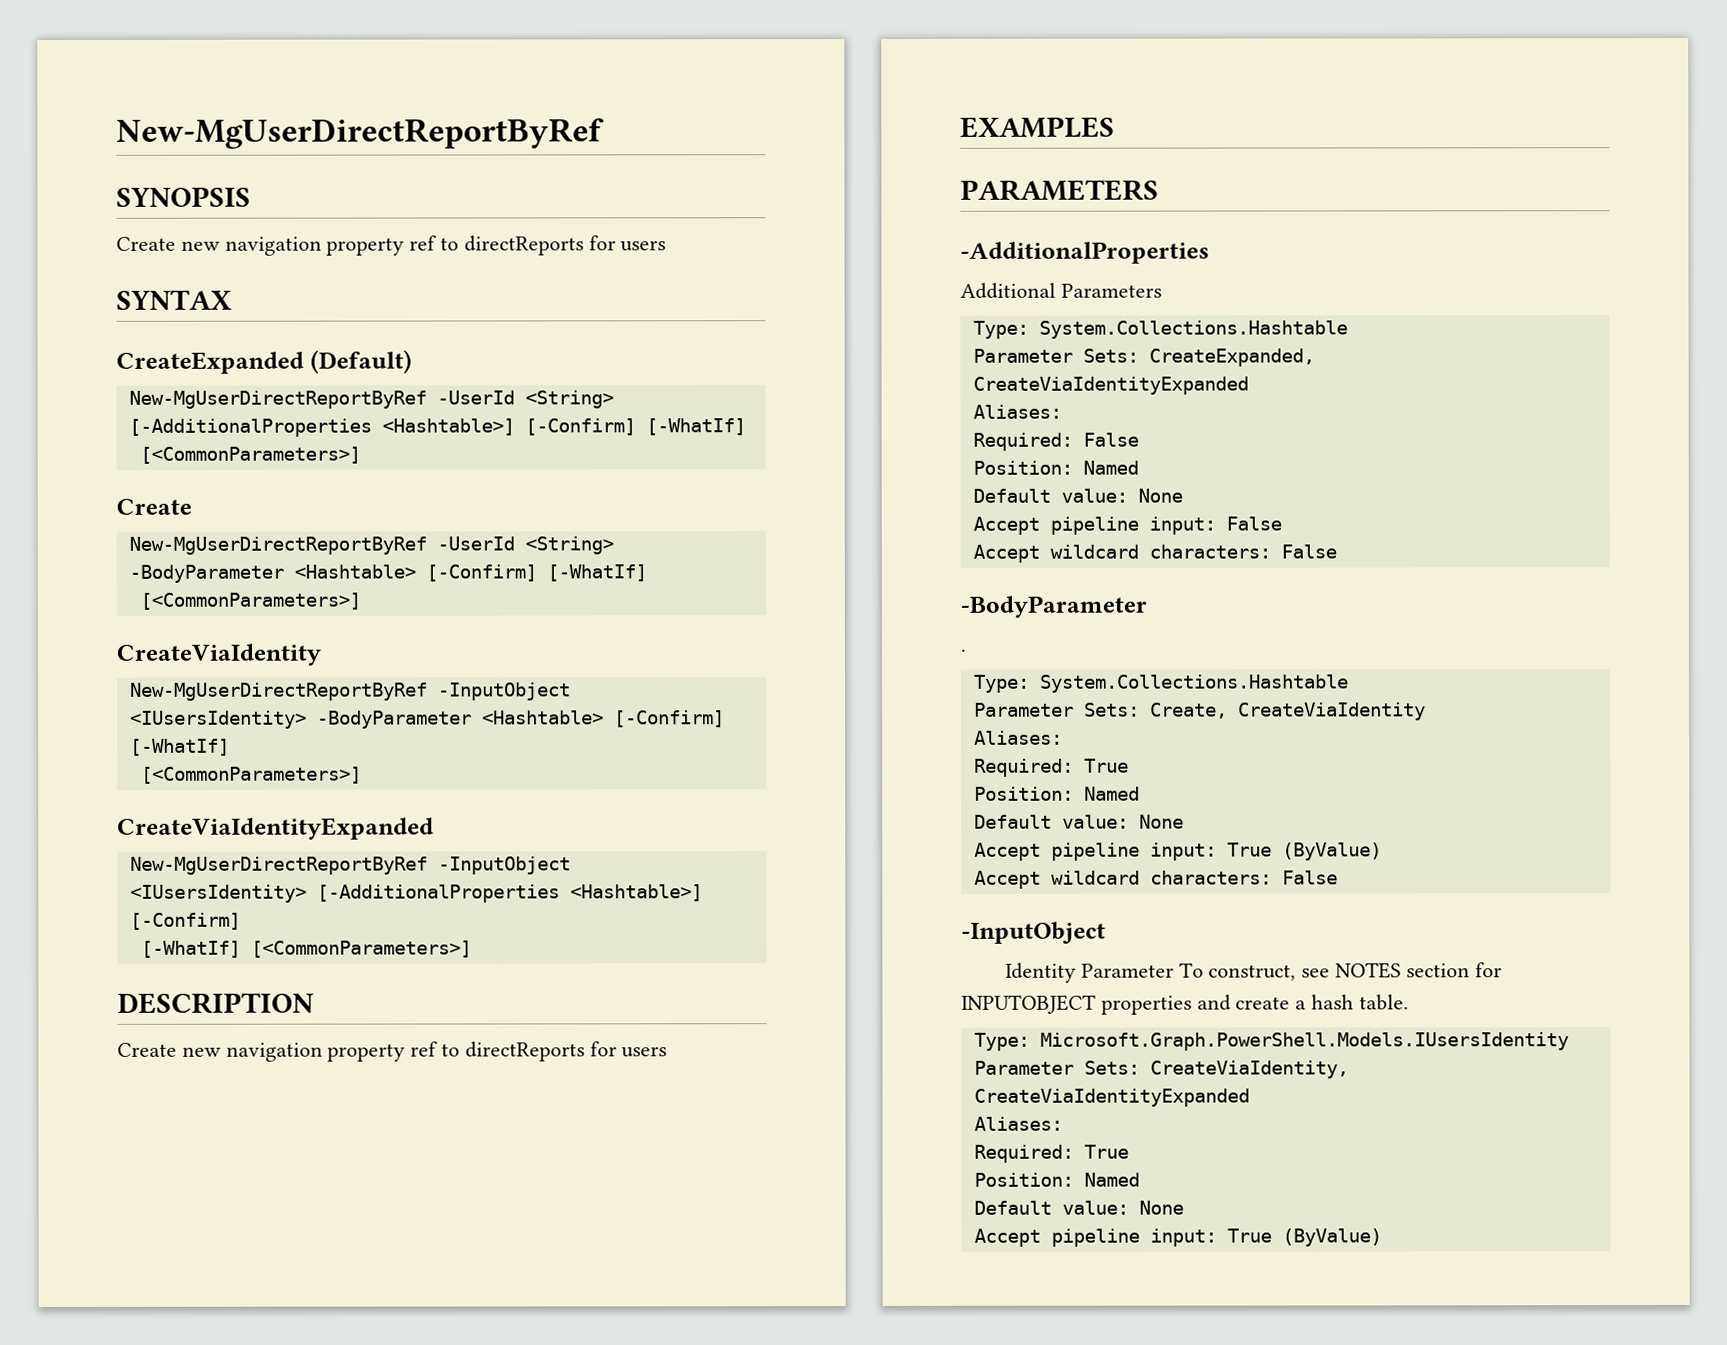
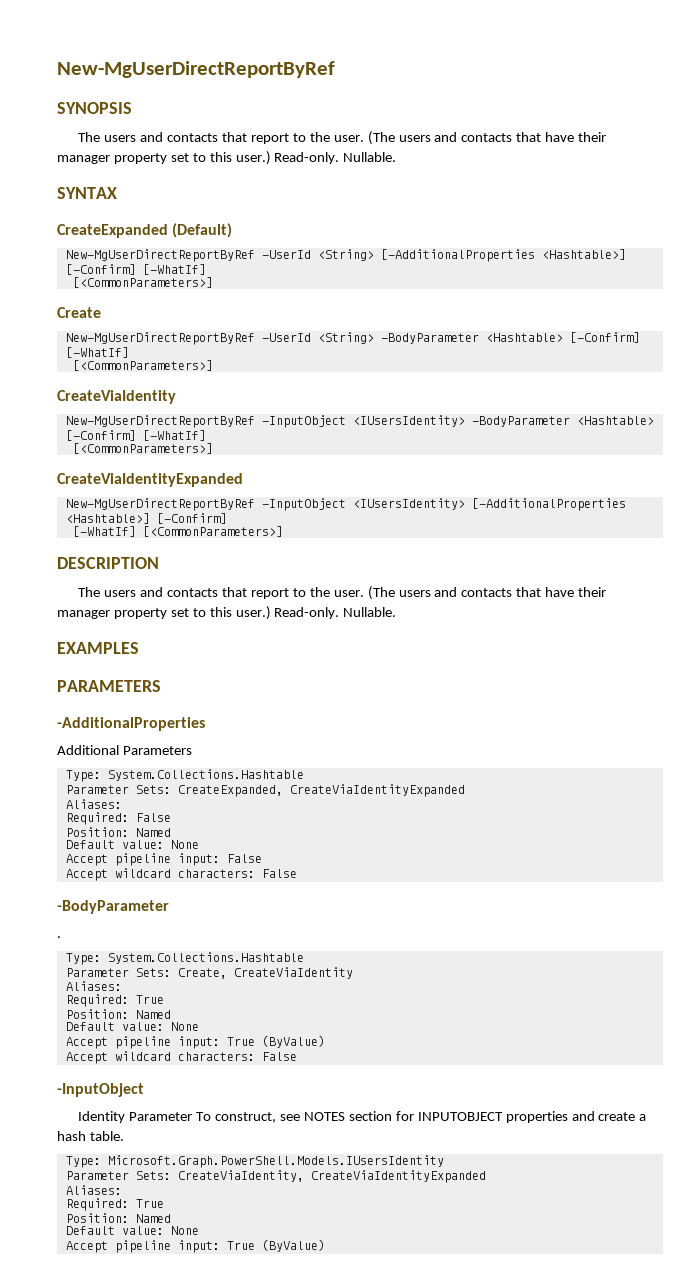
[116,235,667,256] Create new navigation property ref to directReports for users -> [78,131,607,145] [57,151,397,165] The users and contacts that report to the user. (The users and contacts that have their manager property set to this user.) Read-only. Nullable.
[117,1041,668,1062] Create new navigation property ref to directReports for users -> [78,586,607,600] [57,606,397,620] The users and contacts that report to the user. (The users and contacts that have their manager property set to this user.) Read-only. Nullable.

